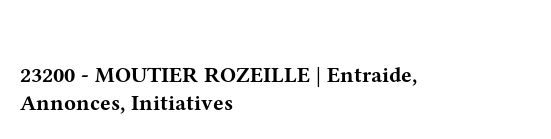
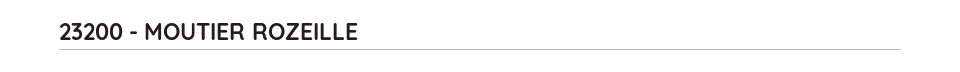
[316,67,417,87] [20,96,233,114] | Entraide, Annonces, Initiatives -> (358, 31) none

